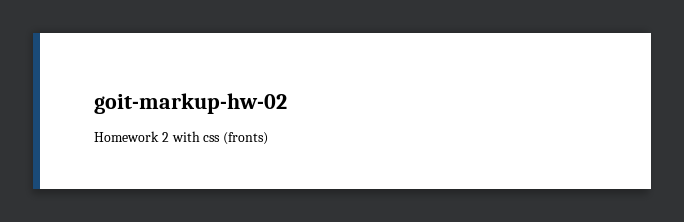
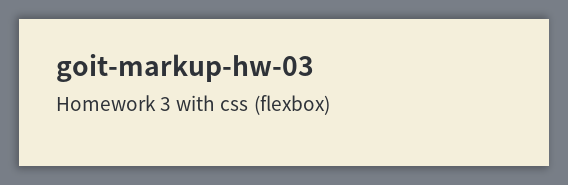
[94,93,287,114] goit-markup-hw-02 -> [56,54,314,82] goit-markup-hw-03
[161,132,169,142] 2 -> [160,97,172,111] 3
[223,132,269,145] (fronts) -> [253,95,330,115] (flexbox)

